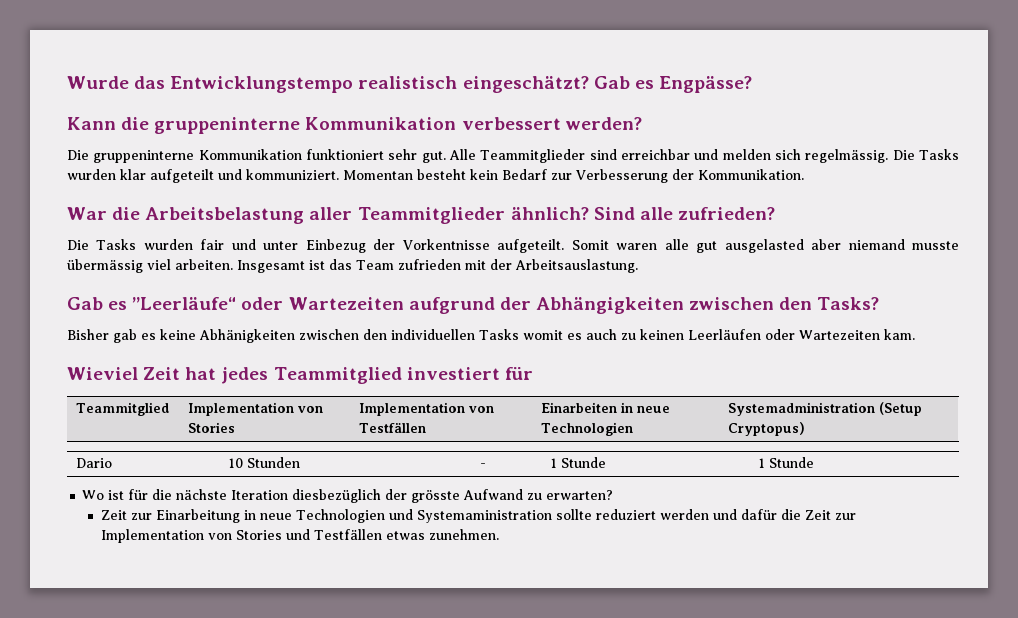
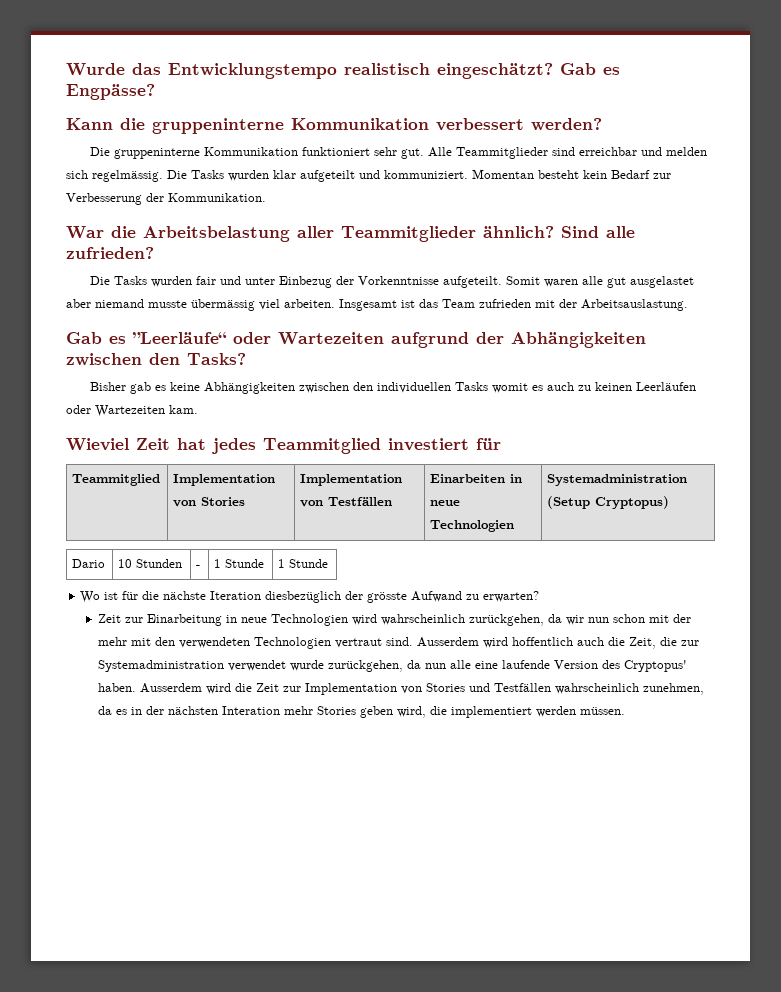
[402,239,490,250] Vorkentnisse -> [358,276,440,285] Vorkenntnisse
[724,239,804,253] ausgelasted -> [630,276,695,288] ausgelastet
[199,329,295,343] Abhänigkeiten -> [204,382,296,394] Abhängigkeiten
[388,509,777,523] und Systemaministration sollte reduziert werden und dafür -> [351,614,691,626] [97,637,699,649] [97,660,687,672] [97,683,231,694] wird wahrscheinlich zurückgehen, da wir nun schon mit der mehr mit den verwendeten Technologien vertraut sind. Ausserdem wird hoffentlich auch die Zeit, die zur Systemadministration verwendet wurde zurückgehen, da nun alle eine laufende Version des Cryptopus' haben. Ausserdem wird
[385,529,499,540] etwas zunehmen. -> [554,683,704,695] [97,706,625,718] wahrscheinlich zunehmen, da es in der nächsten Interation mehr Stories geben wird, die implementiert werden müssen.

